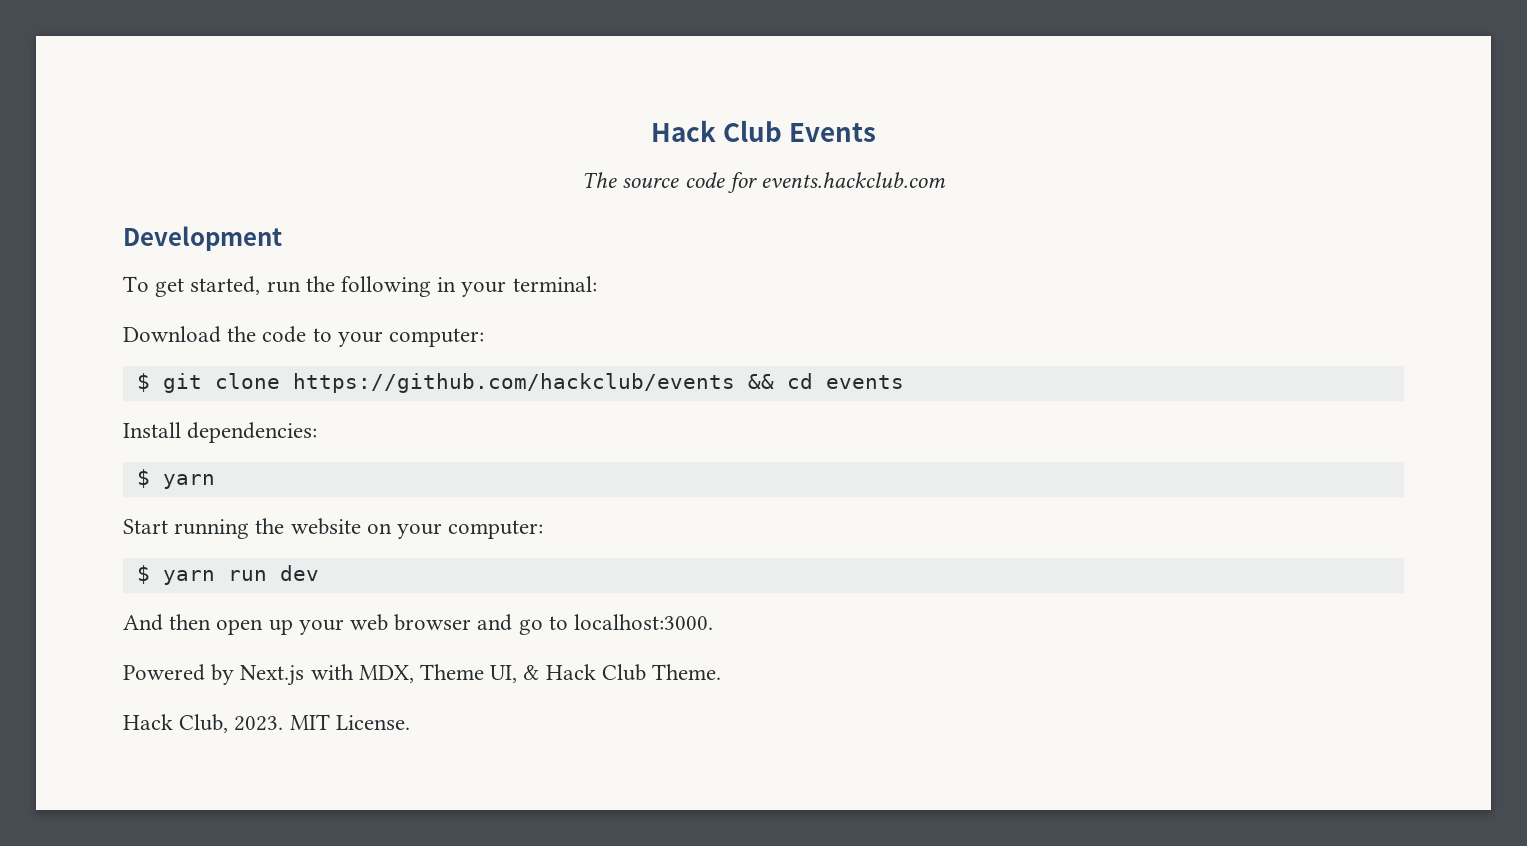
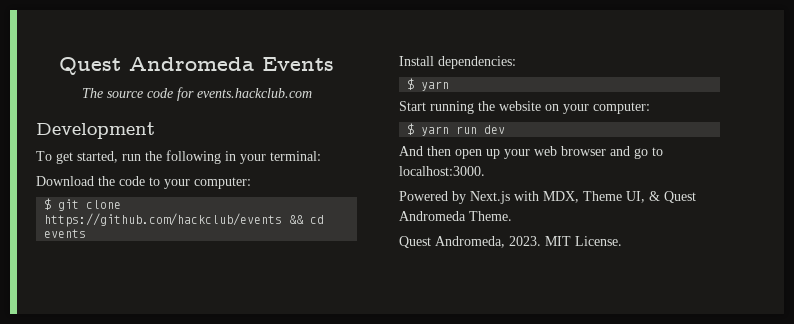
[650,120,782,142] Hack Club -> [59,57,254,75] Quest Andromeda
[545,664,646,681] Hack Club -> [664,191,696,203] [399,211,466,221] Quest Andromeda
[123,714,229,733] Hack Club, -> [399,236,505,248] Quest Andromeda,

